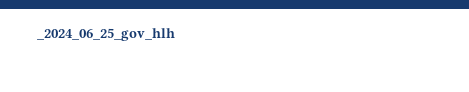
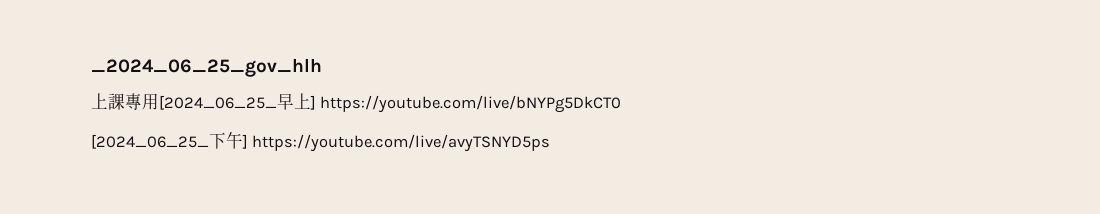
(175, 34) none -> [91,93,622,113] [91,132,551,152] // 上課專用[2024_06_25_早上] https://youtube.com/live/bNYPg5DkCT0 // [2024_06_25_下午] https://youtube.com/live/avyTSNYD5ps

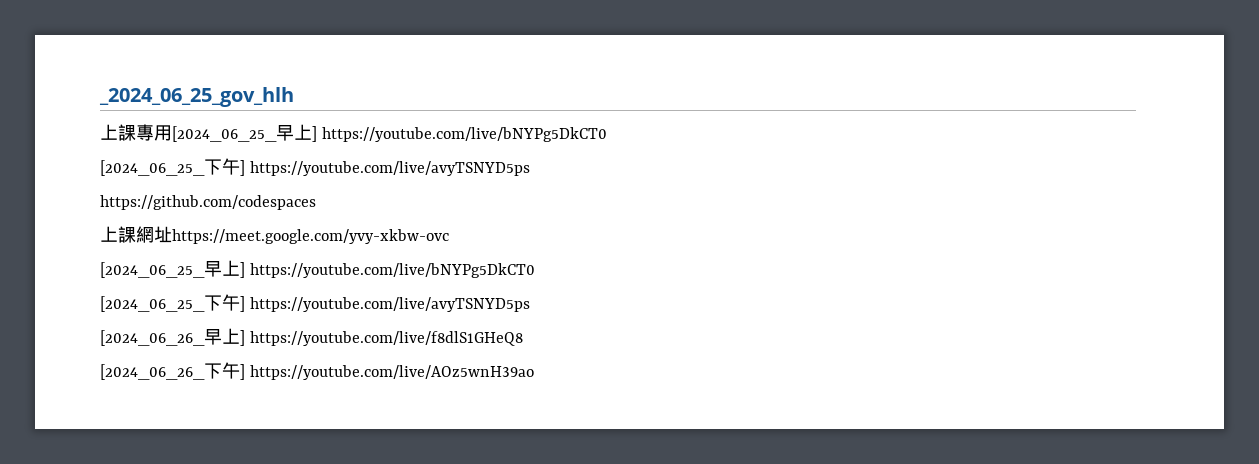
(551, 143) none -> [100,195,316,210] [100,226,449,244] [100,260,535,278] [100,294,530,312] [100,328,523,346] [100,362,534,380] // https://github.com/codespaces // 上課網址https://meet.google.com/yvy-xkbw-ovc // [2024_06_25_早上] https://youtube.com/live/bNYPg5DkCT0 // [2024_06_25_下午] https://youtube.com/live/avyTSNYD5ps // [2024_06_26_早上] https://youtube.com/live/f8dlS1GHeQ8 // [2024_06_26_下午] https://youtube.com/live/AOz5wnH39ao

